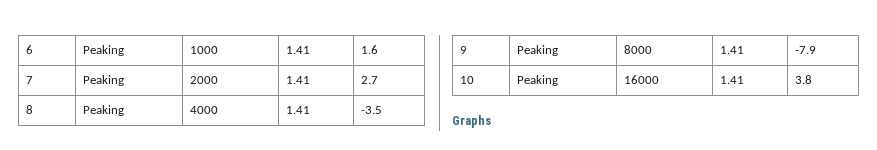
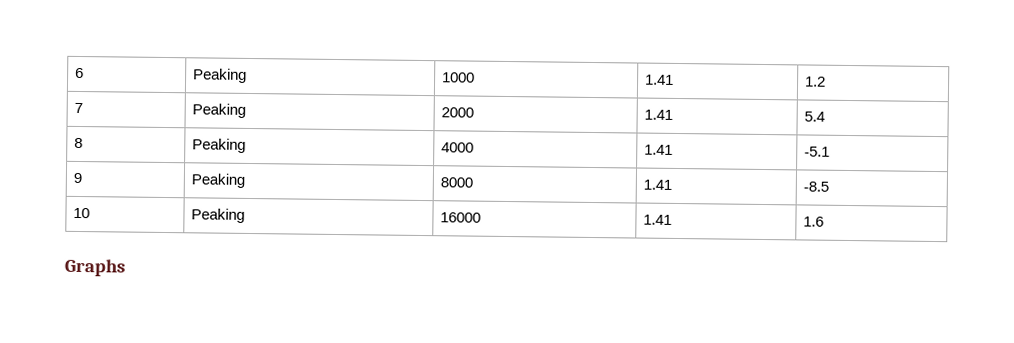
[361,45,379,54] 1.6 -> [805,76,827,87] 1.2
[361,76,379,84] 2.7 -> [804,111,826,122] 5.4
[361,106,383,114] -3.5 -> [804,146,831,157] -5.1
[795,46,817,54] -7.9 -> [803,181,830,192] -8.5
[795,75,813,84] 3.8 -> [803,216,825,227] 1.6

